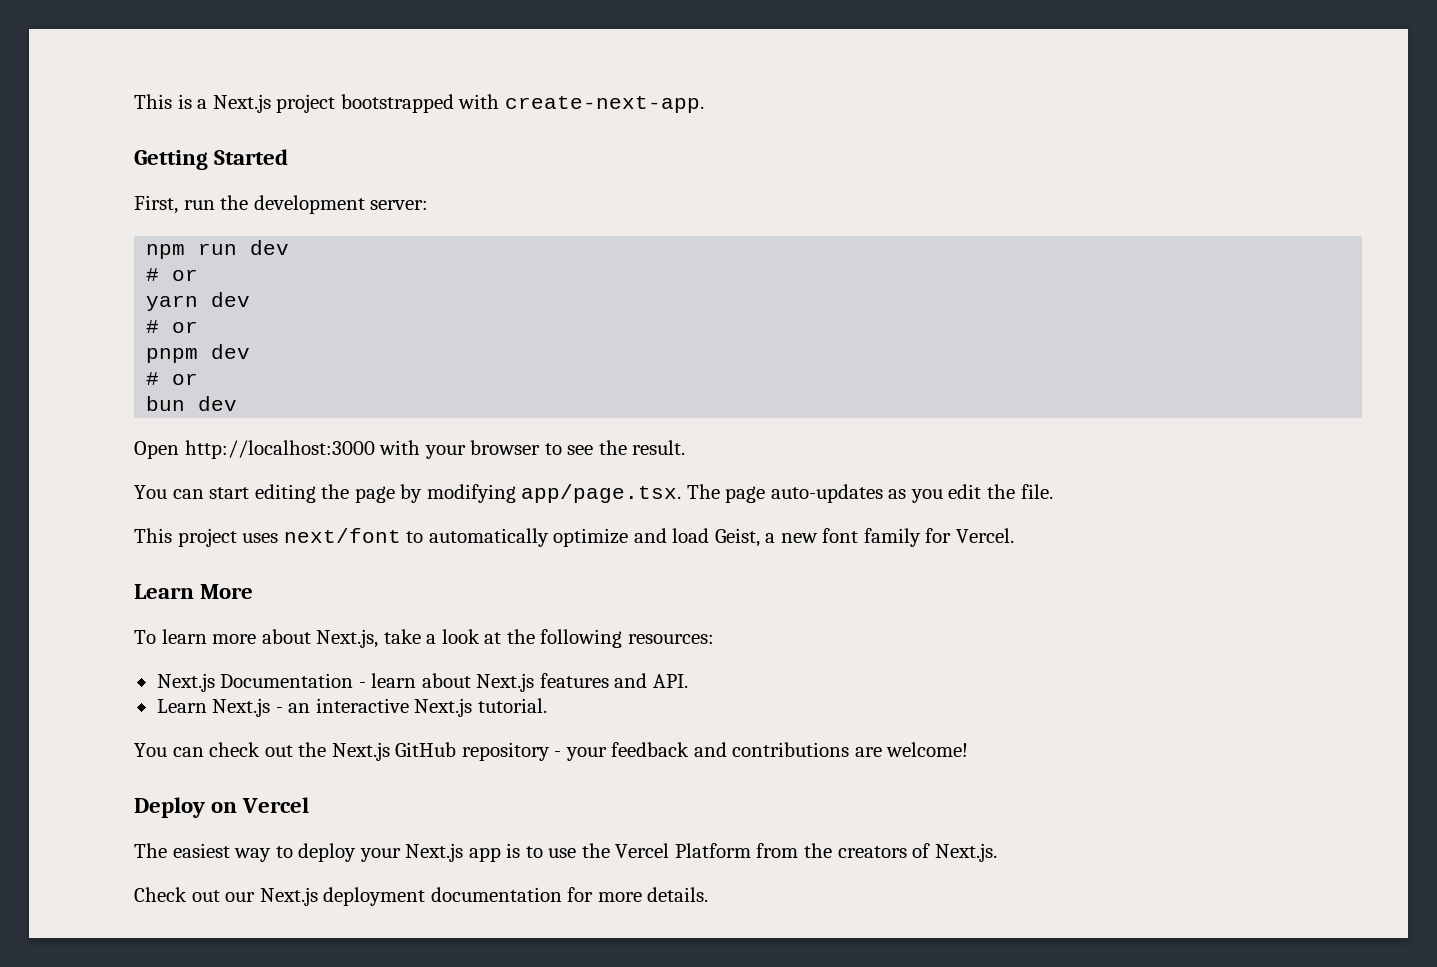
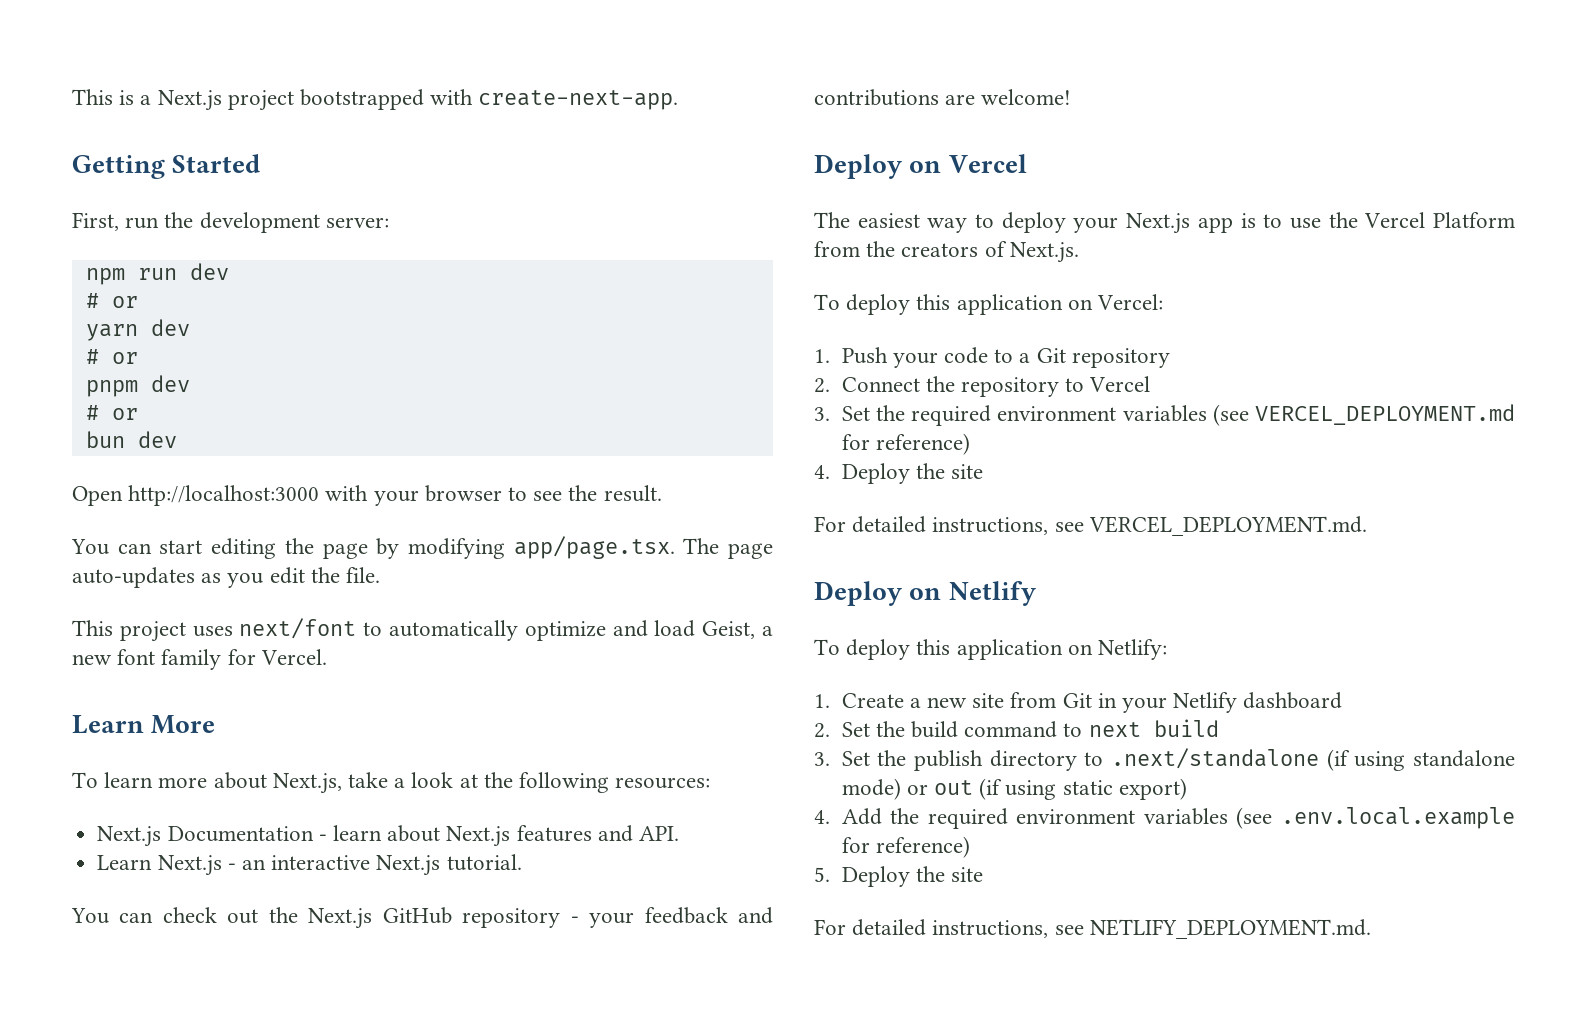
[134,887,709,906] Check out our Next.js deployment documentation for more details. -> [814,294,1164,315] [814,347,1170,368] [814,376,1151,397] [814,404,1515,426] [841,433,970,455] [814,463,983,484] [814,516,1367,536] [814,581,1036,606] [814,639,1168,660] [814,692,1343,713] [814,719,1219,738] [814,748,1515,771] [841,778,1187,800] [814,807,1515,829] [841,836,970,858] [814,866,983,887] [814,919,1371,939] To deploy this application on Vercel: // 1. Push your code to a Git repository // 2. Connect the repository to Vercel // 3. Set the required environment variables (see VERCEL_DEPLOYMENT.md for reference) // 4. Deploy the site // For detailed instructions, see VERCEL_DEPLOYMENT.md. // Deploy on Netlify // To deploy this application on Netlify: // 1. Create a new site from Git in your Netlify dashboard // 2. Set the build command to next build // 3. Set the publish directory to .next/standalone (if using standalone mode) or out (if using static export) // 4. Add the required environment variables (see .env.local.example for reference) // 5. Deploy the site // For detailed instructions, see NETLIFY_DEPLOYMENT.md.

